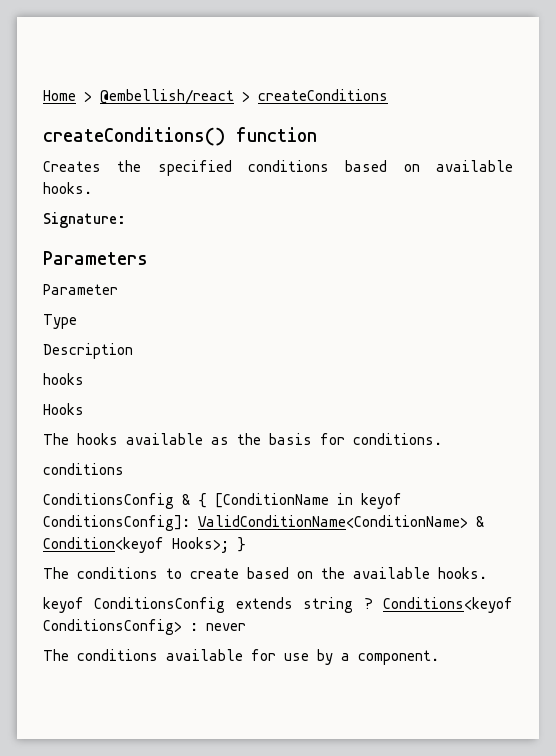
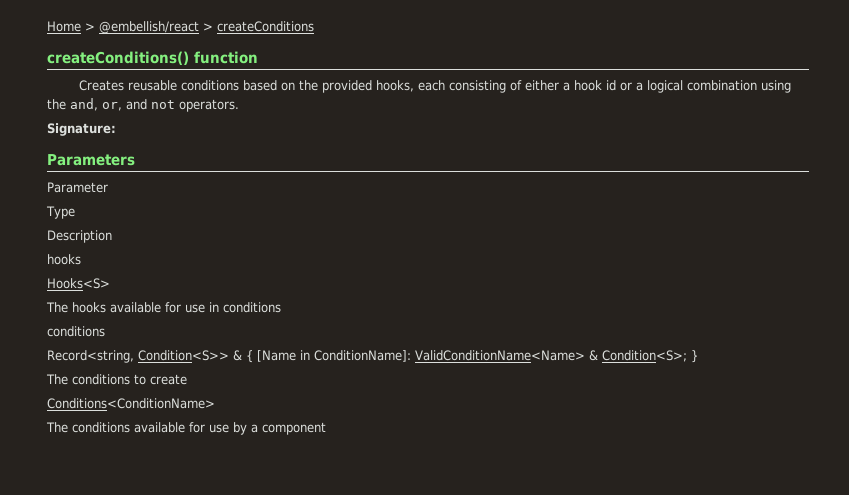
[117,160,232,176] the specified -> [127,80,177,91] reusable
[435,160,513,172] [43,182,92,194] available hooks. -> [298,80,791,93] [47,98,239,112] the provided hooks, each consisting of either a hook id or a logical combination using the and, or, and not operators.
[43,403,84,415] Hooks -> [47,278,110,289] Hooks<S>
[211,433,442,445] [43,463,124,475] [43,493,402,509] [43,515,484,531] [43,537,229,553] as the basis for conditions. // conditions // ConditionsConfig & { [ConditionName in keyof ConditionsConfig]: ValidConditionName<ConditionName> & Condition<keyof Hooks>; -> [165,302,281,313] [47,326,105,337] [47,350,687,363] for use in conditions // conditions // Record<string, Condition<S>> & { [Name in ConditionName]: ValidConditionName<Name> & Condition<S>;
[247,567,487,579] [43,597,513,613] [43,619,246,635] based on the available hooks. // keyof ConditionsConfig extends string ? Conditions<keyof ConditionsConfig> : never -> [47,398,215,409] // Conditions<ConditionName>
[358,650,439,665] component. -> [262,422,326,435] component

